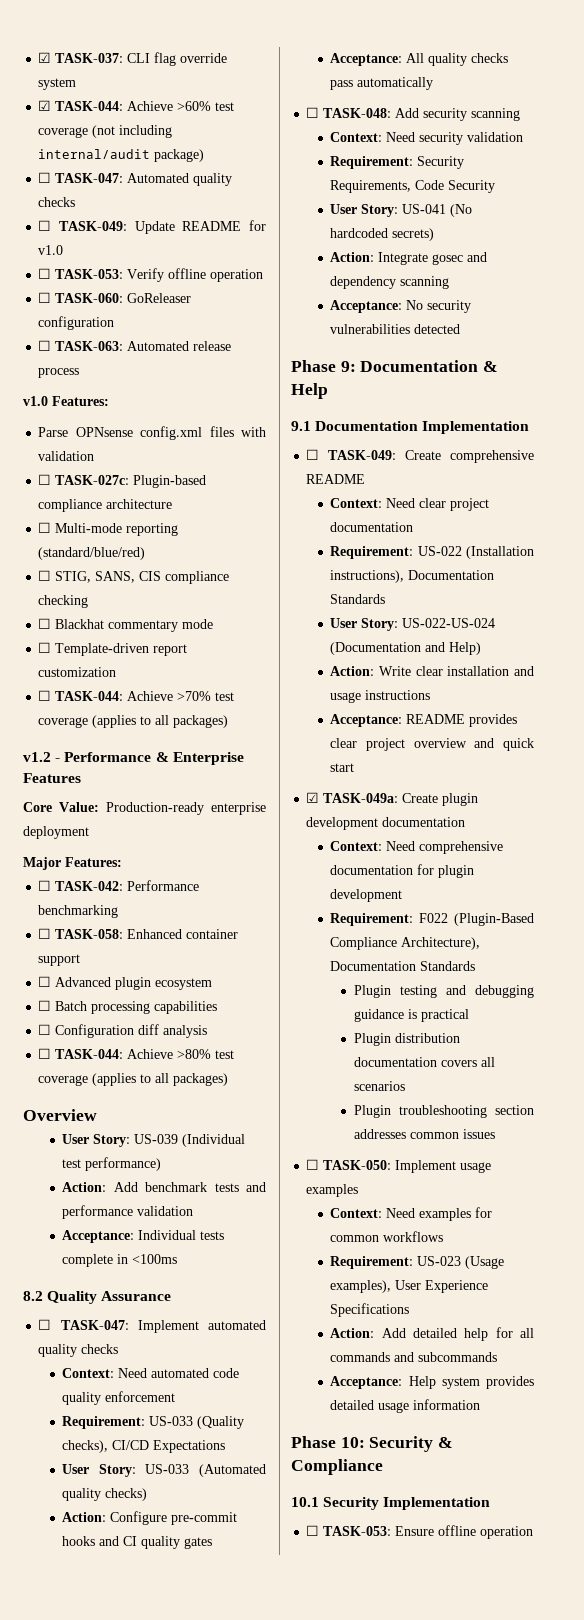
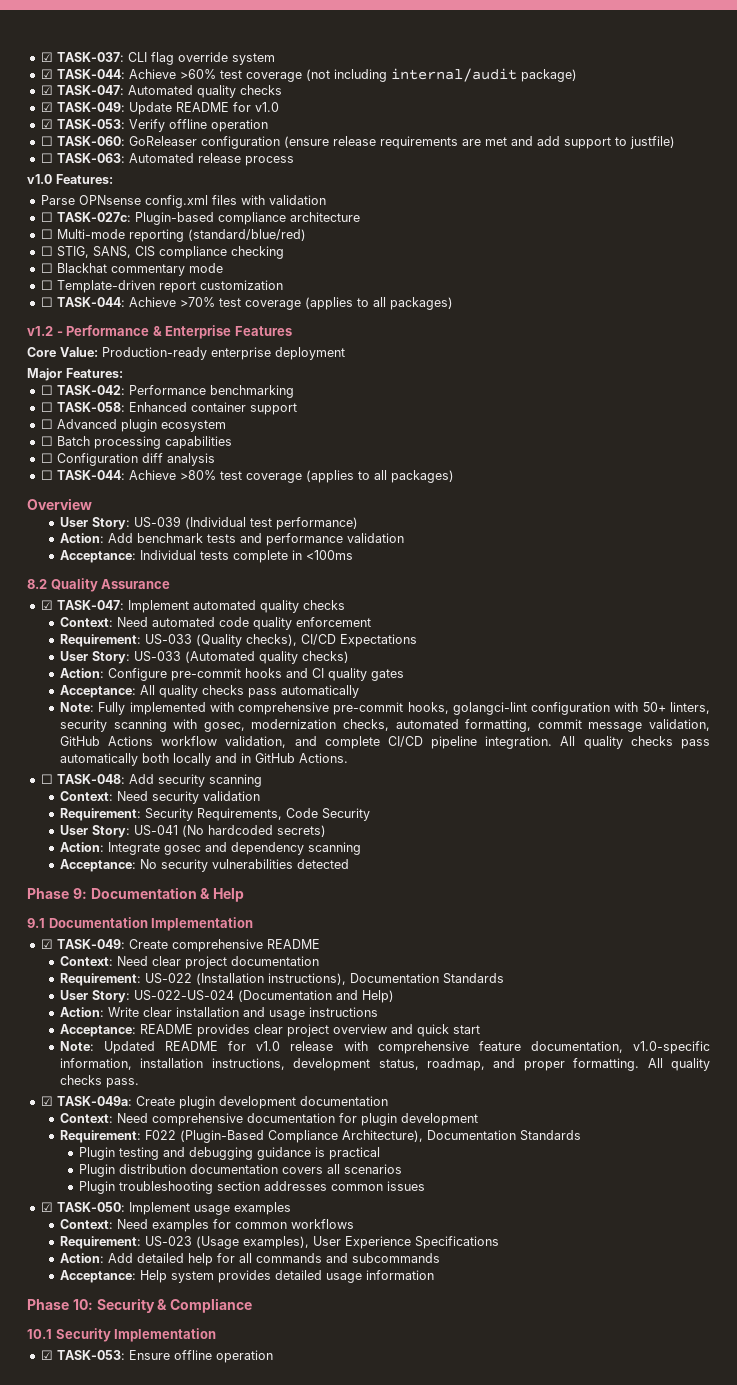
[38,172,52,183] ☐ -> [40,85,53,95] ☑
[38,220,52,231] ☐ -> [40,102,53,112] ☑
[38,268,52,279] ☐ -> [40,119,53,129] ☑
(115, 323) none -> [283,136,675,149] (ensure release requirements are met and add support to justfile)
[38,1319,52,1330] ☐ -> [40,600,53,610] ☑
(434, 83) none -> [59,702,710,715] [59,719,710,732] [59,736,710,749] [59,753,348,766] // Note: Fully implemented with comprehensive pre-commit hooks, golangci-lint configuration with 50+ linters, security scanning with gosec, modernization checks, automated formatting, commit message validation, GitHub Actions workflow validation, and complete CI/CD pipeline integration. All quality checks pass automatically both locally and in GitHub Actions.
[306,449,320,460] ☐ -> [40,939,53,949] ☑
(355, 767) none -> [59,1041,710,1054] [59,1058,711,1071] [59,1075,139,1088] // Note: Updated README for v1.0 release with comprehensive feature documentation, v1.0-specific information, installation instructions, development status, roadmap, and proper formatting. All quality checks pass.
[306,1159,320,1170] ☐ -> [40,1202,53,1212] ☑
[306,1525,320,1536] ☐ -> [40,1350,53,1360] ☑

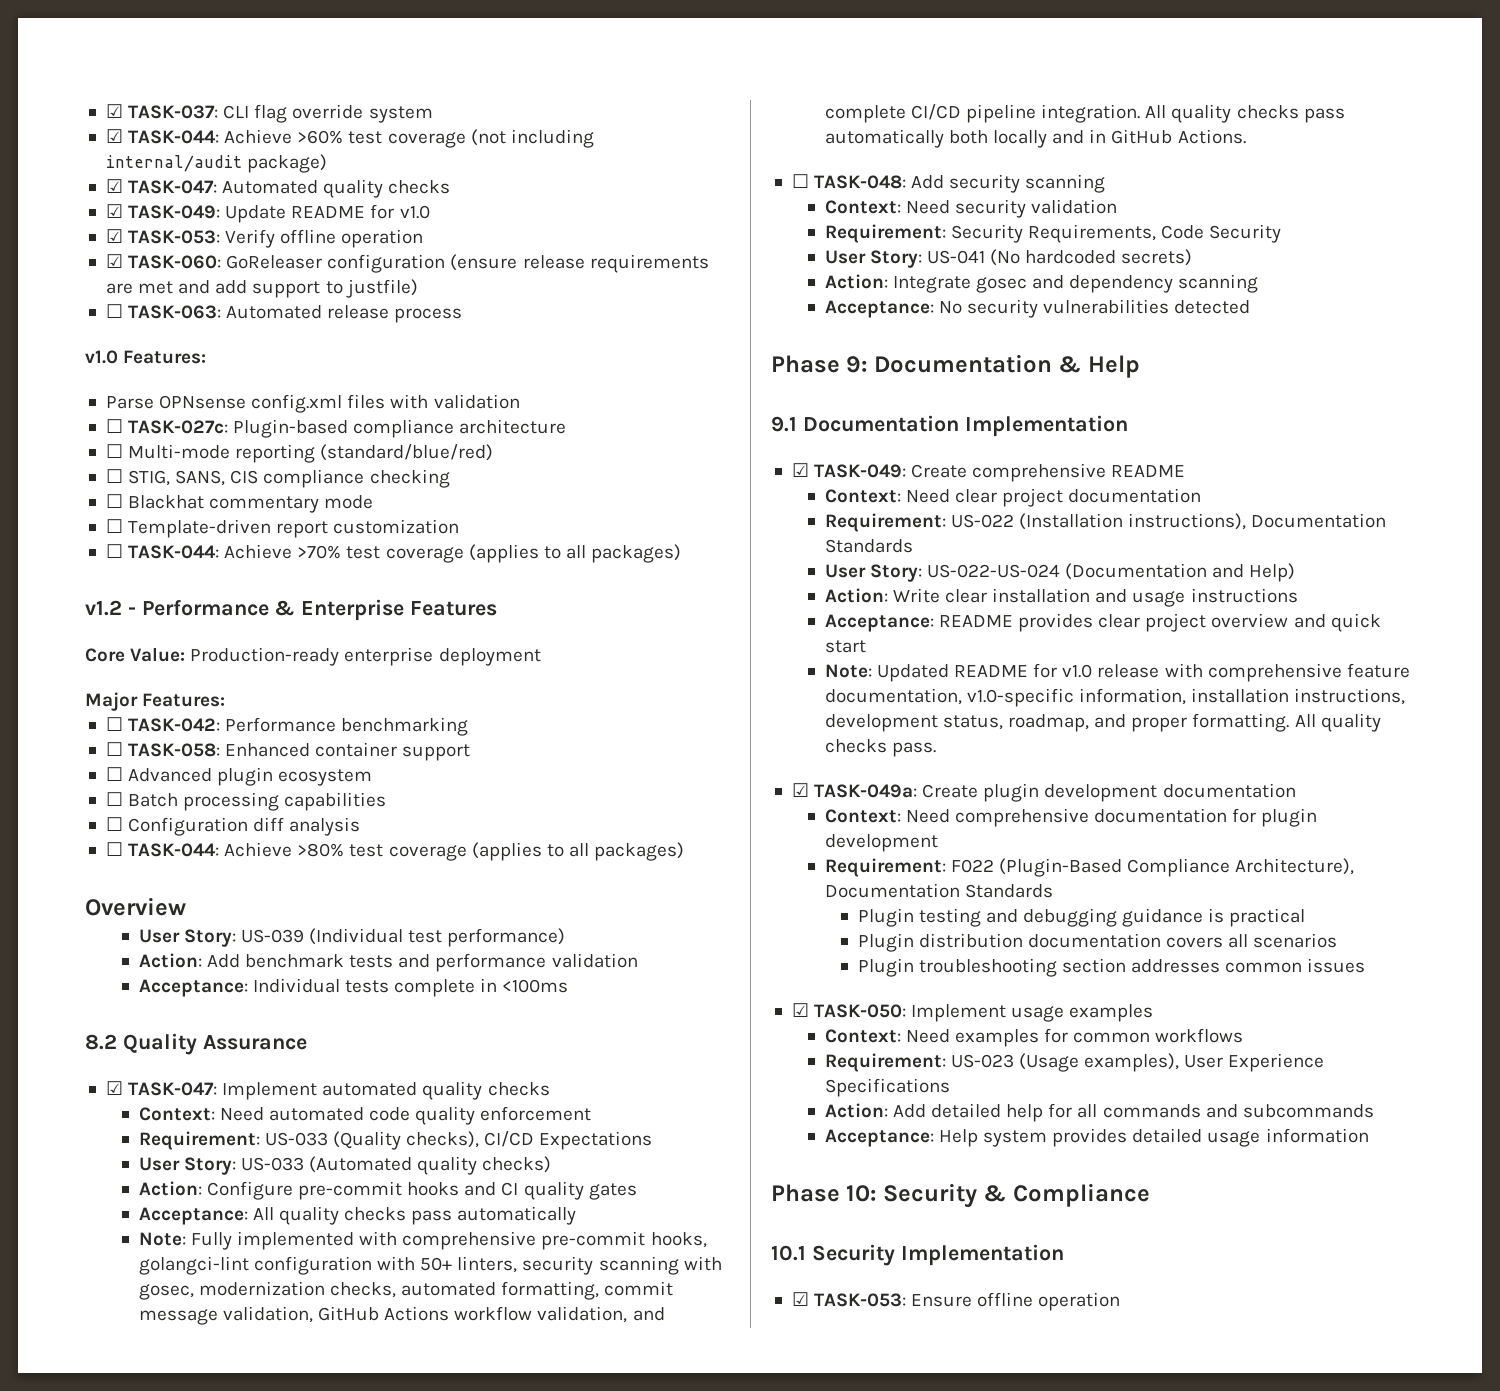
[40,136,53,146] ☐ -> [105,254,123,268] ☑

